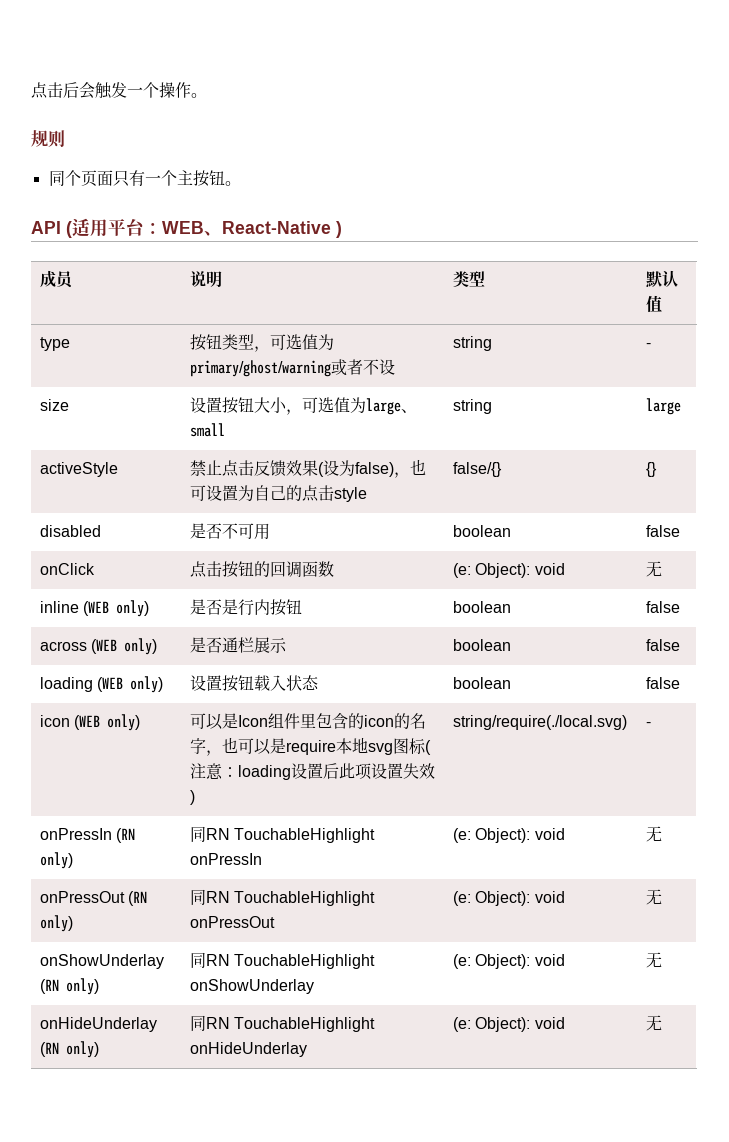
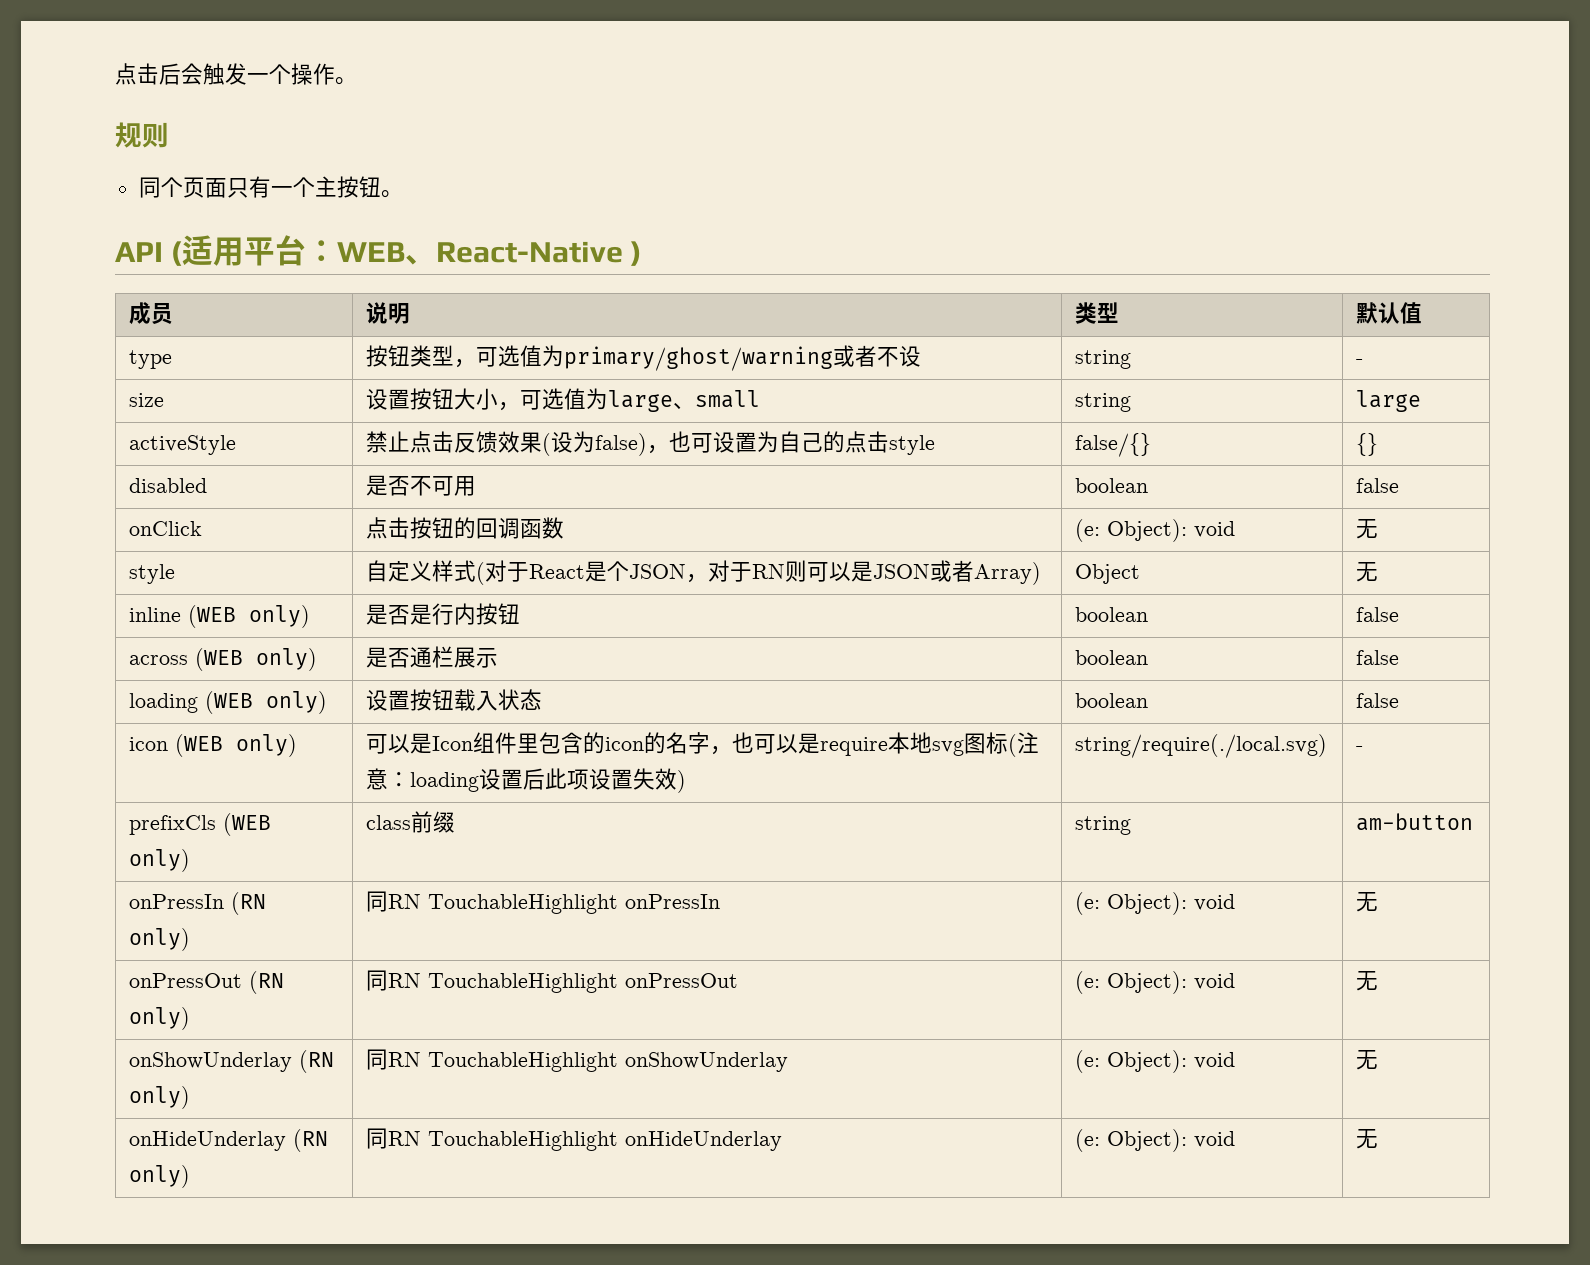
(663, 569) none -> [129,564,176,584] [366,560,1042,585] [1075,564,1141,584] [1356,562,1379,582] // style | 自定义样式(对于React是个JSON，对于RN则可以是JSON或者Array) | Object | 无
(652, 724) none -> [129,813,272,836] [129,849,191,872] [366,811,456,833] [1075,816,1132,835] [1356,813,1474,831] // prefixCls (WEB only) | class前缀 | string | am-button

